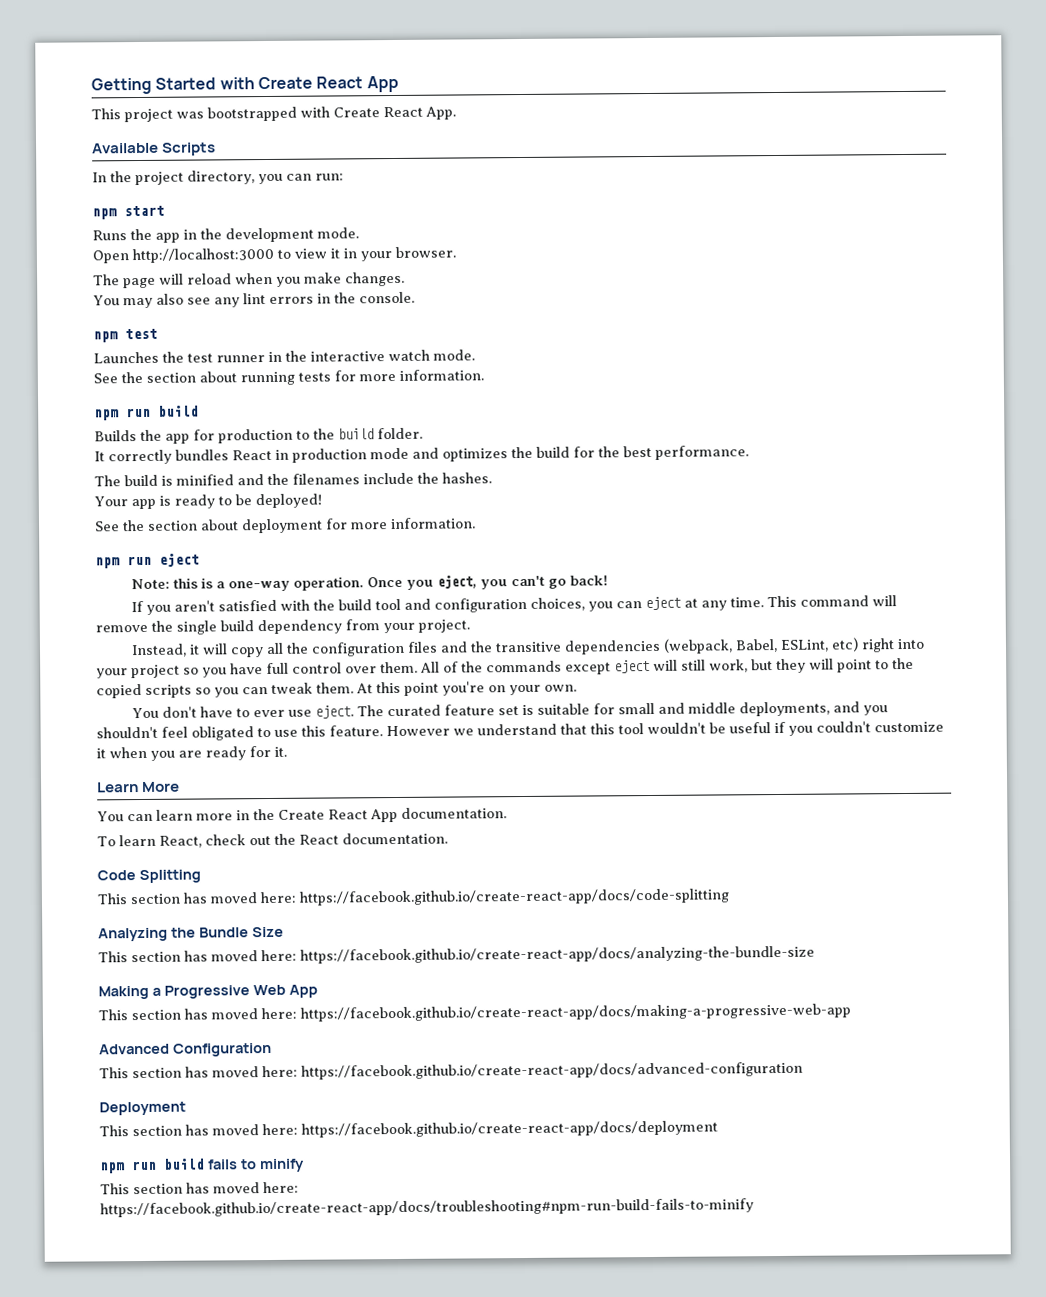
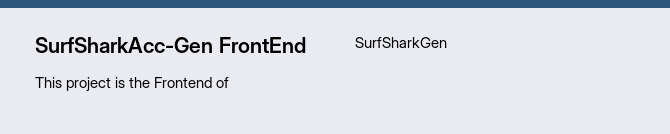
[91,75,399,95] [91,106,456,123] [92,142,217,156] [92,170,344,186] [92,205,165,220] [92,227,359,243] [92,246,456,264] [93,271,405,289] [93,291,415,309] [93,328,158,343] [93,349,475,364] [93,369,484,386] [94,405,199,421] [94,427,423,444] [94,445,749,465] [94,472,492,487] [94,493,322,510] [94,517,476,534] [95,553,200,569] [130,575,608,592] [130,595,897,615] [95,619,470,635] [130,637,925,658] [96,657,914,679] [96,681,577,699] [131,701,888,719] [96,721,944,741] [96,745,287,761] [97,781,181,793] [97,807,507,823] [97,832,448,848] [97,869,201,884] [97,888,730,906] [98,926,284,942] [98,945,815,964] [98,984,318,1000] [98,1003,851,1022] [99,1042,272,1057] [99,1061,803,1080] [99,1101,186,1116] [99,1120,718,1138] [100,1158,305,1174] [100,1181,299,1195] [100,1198,754,1218] Getting Started with Create React App // This project was bootstrapped with Create React App. // Available Scripts // In the project directory, you can run: // npm start // Runs the app in the development mode. // Open http://localhost:3000 to view it in your browser. // The page will reload when you make changes. // You may also see any lint errors in the console. // npm test // Launches the test runner in the interactive watch mode. // See the section about running tests for more information. // npm run build // Builds the app for production to the build folder. // It correctly bundles React in production mode and optimizes the build for the best performance. // The build is minified and the filenames include the hashes. // Your app is ready to be deployed! // See the section about deployment for more information. // npm run eject // Note: this is a one-way operation. Once you eject, you can't go back! // If you aren't satisfied with the build tool and configuration choices, you can eject at any time. This command will remove the single build dependency from your project. // Instead, it will copy all the configuration files and the transitive dependencies (webpack, Babel, ESLint, etc) right into your project so you have full control over them. All of the commands except eject will still work, but they will point to the copied scripts so you can tweak them. At this point you're on your own. // You don't have to ever use eject. The curated feature set is suitable for small and middle deployments, and you shouldn't feel obligated to use this feature. However we understand that this tool wouldn't be useful if you couldn't customize it when you are ready for it. // Learn More // You can learn more in the Create React App documentation. // To learn React, check out the React documentation. // Code Splitting // This section has moved here: https://facebook.github.io/create-react-app/docs/code-splitting // Analyzing the Bundle Size // This section has moved here: https://facebook.github.io/create-react-app/docs/analyzing-the-bundle-size // Making a Progressive Web App // This section has moved here: https://facebook.github.io/create-react-app/docs/making-a-progressive-web-app // Advanced Configuration // This section has moved here: https://facebook.github.io/create-react-app/docs/advanced-configuration // Deployment // This section has moved here: https://facebook.github.io/create-react-app/docs/deployment // npm run build fails to minify // This section has moved here: https://facebook.github.io/create-react-app/docs/troubleshooting#npm-run-build-fails-to-minify -> [35,37,306,53] [35,77,230,92] [355,37,447,48] SurfSharkAcc-Gen FrontEnd // This project is the Frontend of SurfSharkGen

